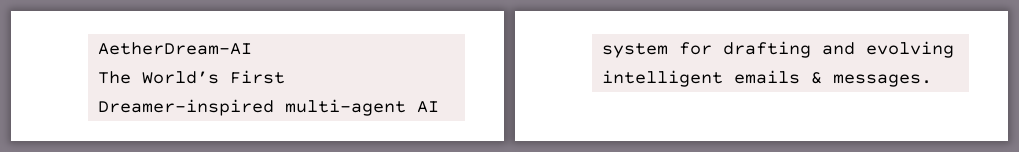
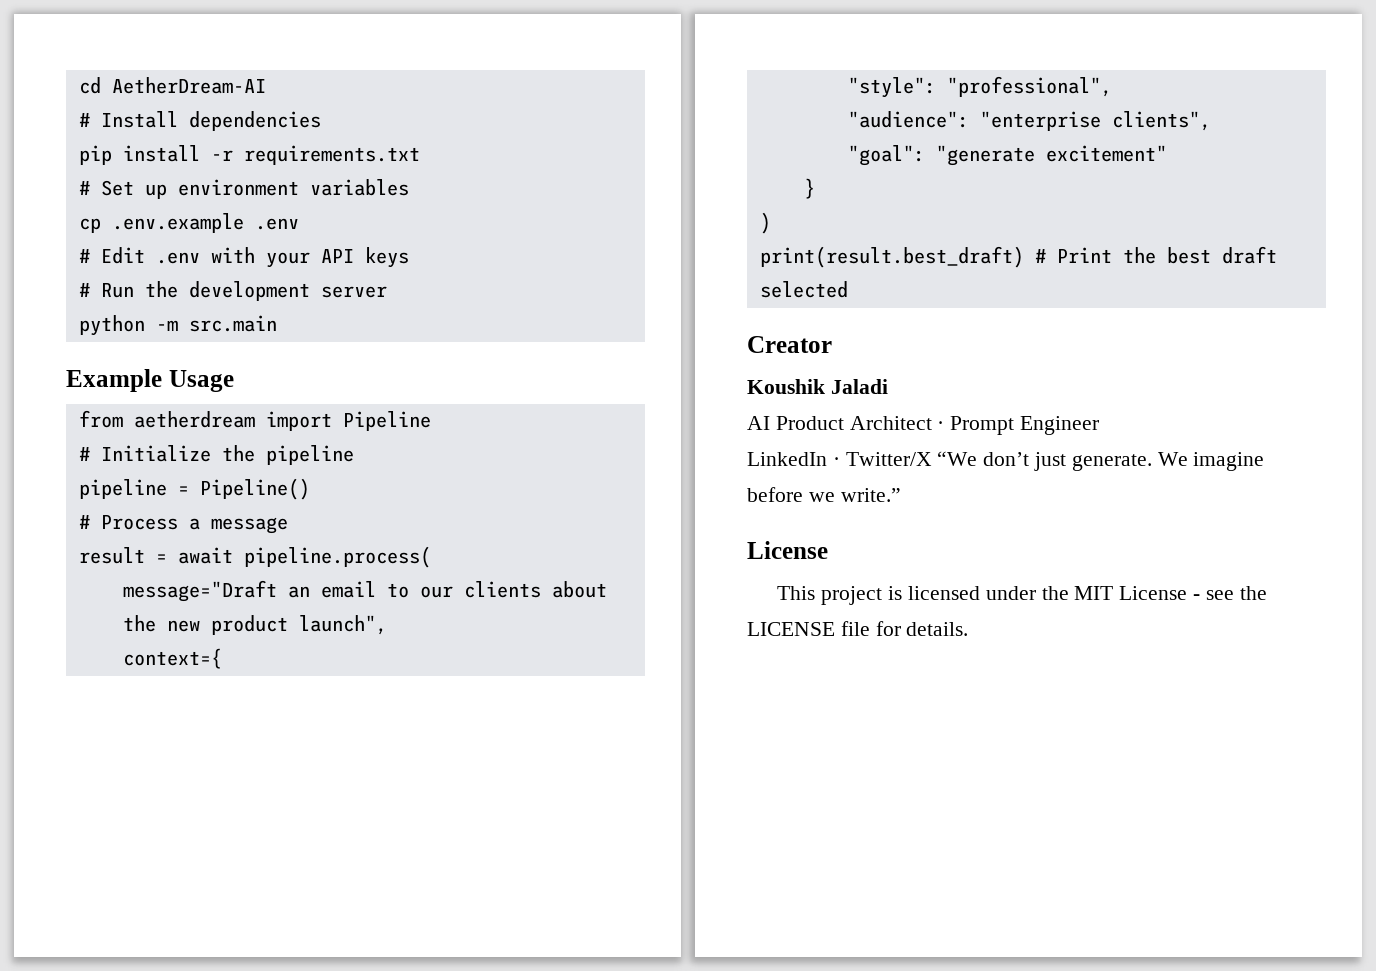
(97, 48) none -> [78,77,101,94] cd
[97,70,285,84] [97,99,439,116] [601,41,954,58] [601,70,932,87] The World’s First Dreamer-inspired multi-agent AI system for drafting and evolving intelligent emails & messages. -> [78,111,321,131] [78,145,420,165] [78,179,409,199] [78,213,299,233] [78,247,409,268] [78,281,387,301] [78,315,277,336] [66,369,234,392] [78,410,431,431] [78,445,354,465] [78,478,310,500] [78,515,288,534] [78,546,431,568] [122,580,607,602] [122,615,387,635] [122,648,222,669] [847,76,1112,98] [847,111,1211,131] [847,145,1167,166] [803,178,815,199] [759,212,771,234] [759,246,1277,268] [759,281,848,298] [747,336,832,353] [747,379,888,394] [747,416,1100,435] [747,451,1265,471] [747,487,901,502] [747,541,828,559] [777,586,1267,605] [747,621,969,636] # Install dependencies // pip install -r requirements.txt // # Set up environment variables // cp .env.example .env // # Edit .env with your API keys // # Run the development server // python -m src.main // Example Usage // from aetherdream import Pipeline // # Initialize the pipeline // pipeline = Pipeline() // # Process a message // result = await pipeline.process( // message="Draft an email to our clients about the new product launch", // context={ // "style": "professional", // "audience": "enterprise clients", // "goal": "generate excitement" // } // ) // print(result.best_draft) # Print the best draft selected // Creator // Koushik Jaladi // AI Product Architect · Prompt Engineer // LinkedIn · Twitter/X “We don’t just generate. We imagine before we write.” // License // This project is licensed under the MIT License - see the LICENSE file for details.

